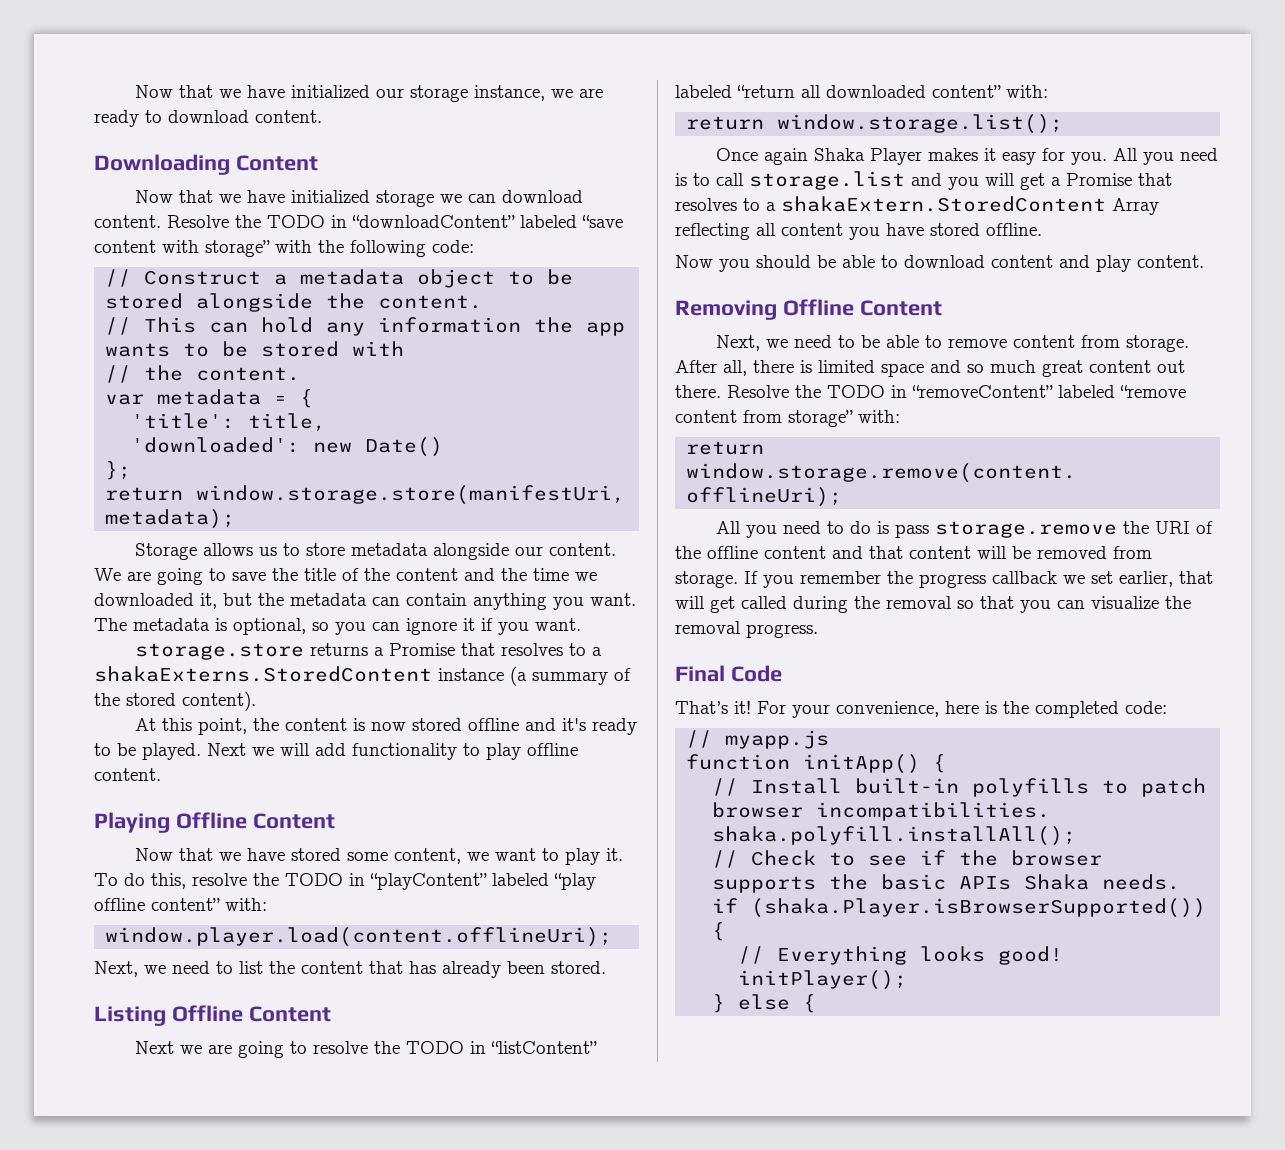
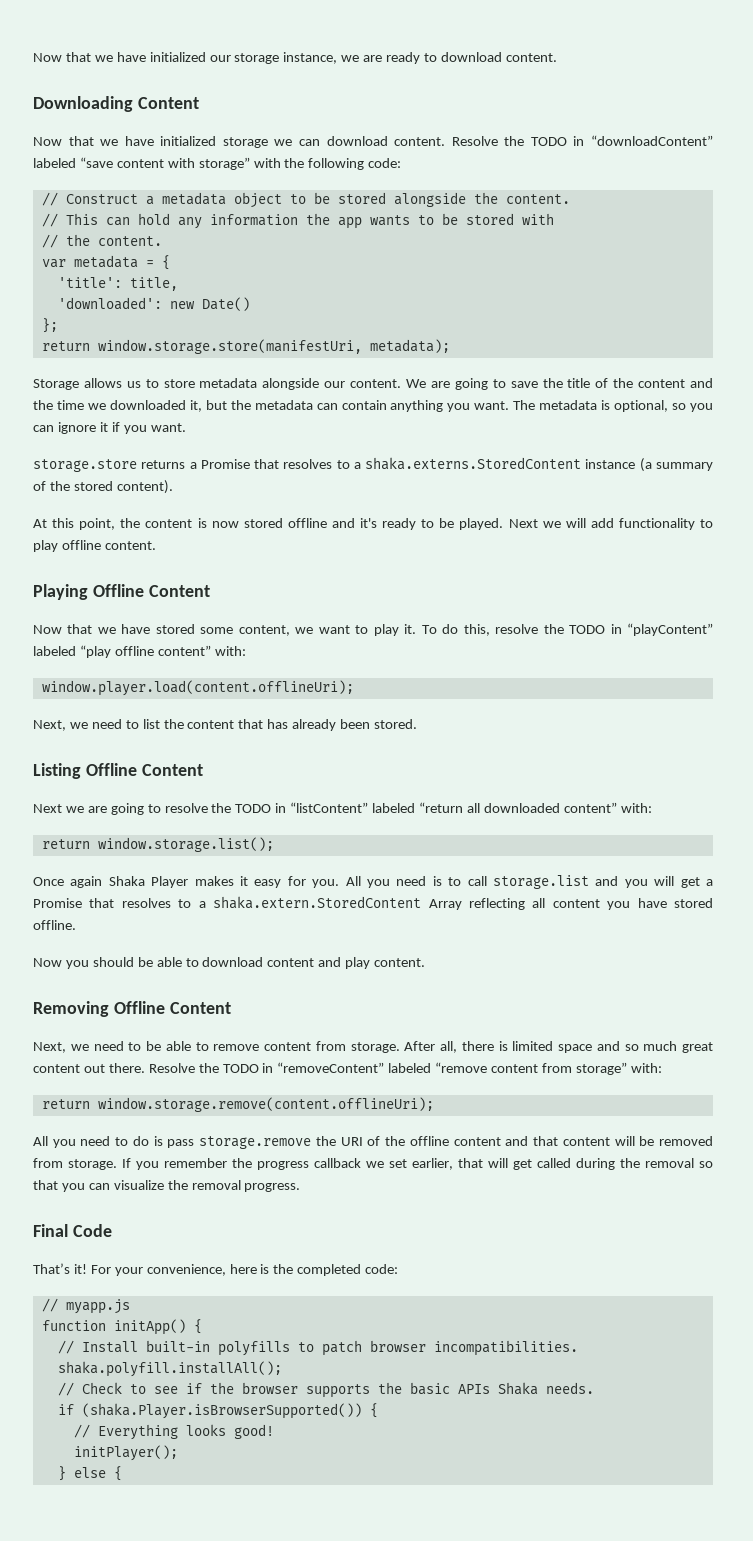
[94,666,432,682] shakaExterns.StoredContent -> [365,457,582,470] shaka.externs.StoredContent
[781,196,1106,212] shakaExtern.StoredContent -> [213,896,422,909] shaka.extern.StoredContent

